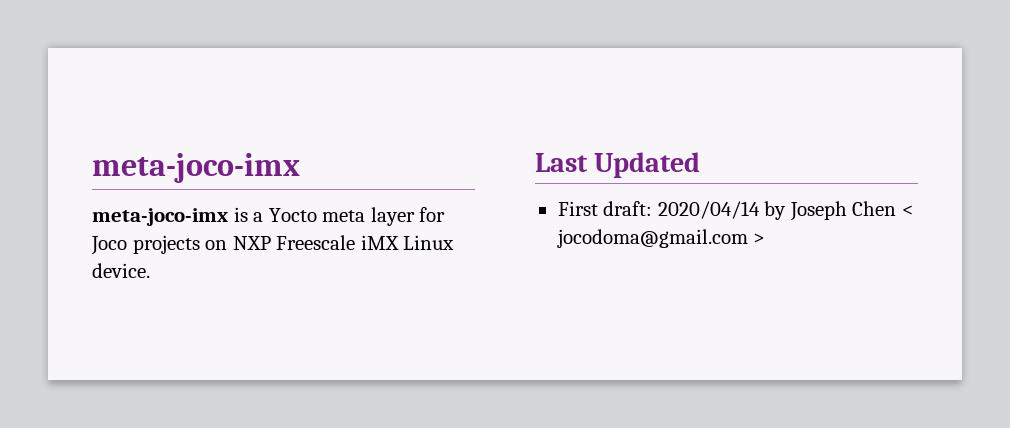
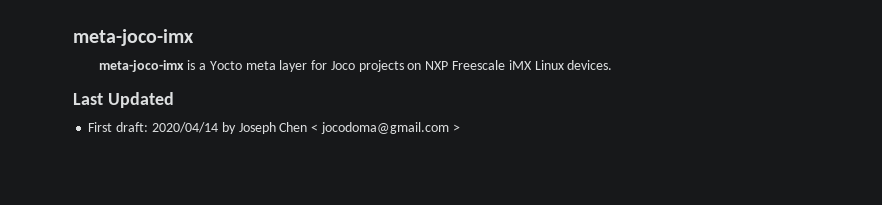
[92,263,150,278] device. -> [567,60,613,70] devices.

